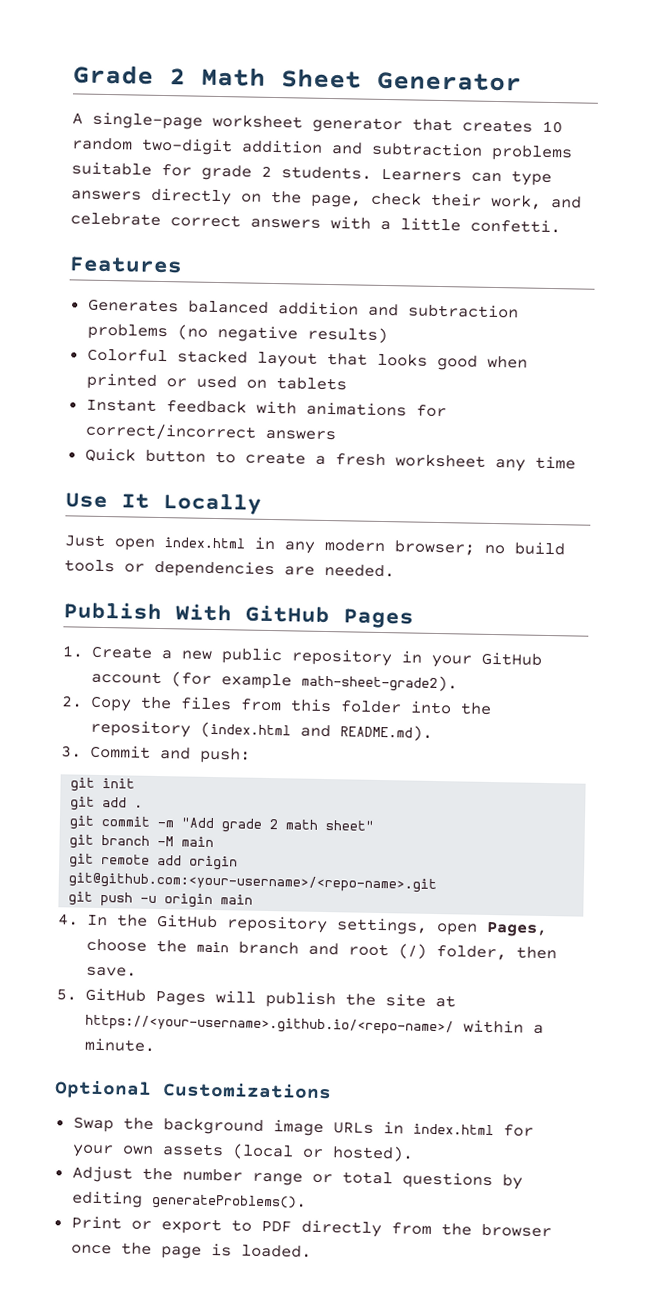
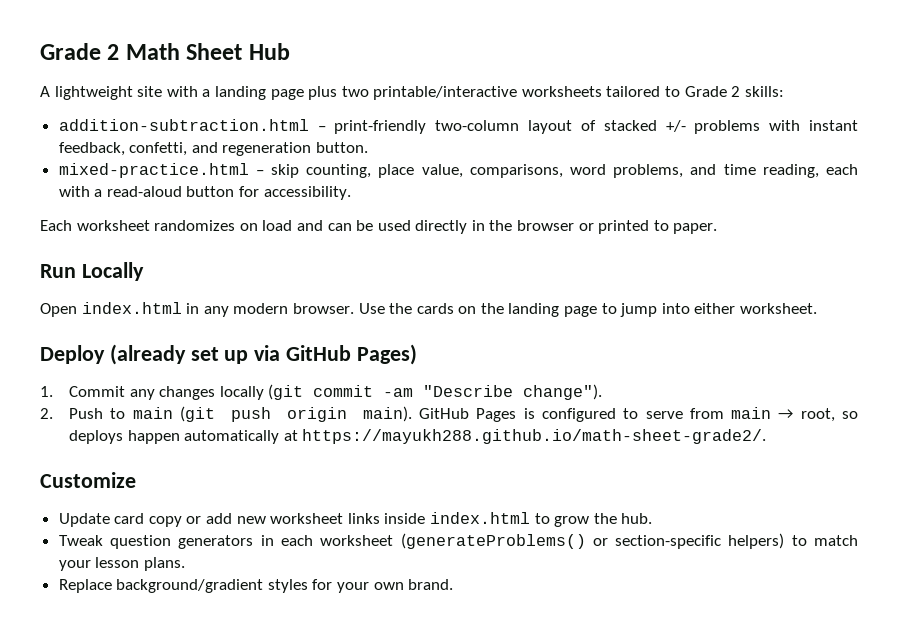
[377,71,522,92] Generator -> [248,43,290,60] Hub
[92,111,563,134] [71,137,573,162] [71,161,552,186] [71,187,582,210] [70,212,561,234] [69,256,183,274] [87,298,519,319] [86,323,388,344] [86,348,528,371] [85,372,347,391] [85,398,447,418] [84,422,336,441] [84,447,576,472] [65,492,150,509] single-page worksheet generator that creates 10 random two-digit addition and subtraction problems suitable for grade 2 students. Learners can type answers directly on the page, check their work, and celebrate correct answers with a little confetti. // Features // Generates balanced addition and subtraction problems (no negative results) // Colorful stacked layout that looks good when printed or used on tablets // Instant feedback with animations for correct/incorrect answers // Quick button to create a fresh worksheet any time // Use It -> [54,86,784,100] [58,119,859,134] [58,142,369,156] [58,163,858,178] [58,186,351,200] [40,220,718,234] [40,264,76,278] lightweight site with a landing page plus two printable/interactive worksheets tailored to Grade 2 skills: // addition-subtraction.html – print-friendly two-column layout of stacked +/- problems with instant feedback, confetti, and regeneration button. // mixed-practice.html – skip counting, place value, comparisons, word problems, and time reading, each with a read-aloud button for accessibility. // Each worksheet randomizes on load and can be used directly in the browser or printed to paper. // Run
[64,534,155,551] Just open -> [40,303,77,317] Open
[394,540,565,556] [64,559,395,579] [63,601,414,629] [62,645,543,668] [90,670,458,693] [61,695,492,715] [89,719,433,741] [61,744,251,764] [70,777,136,792] [70,796,144,811] [69,815,375,833] [69,834,215,849] [69,853,239,871] [68,872,438,894] [68,891,254,909] [58,913,548,938] [85,938,557,961] [85,966,137,977] [56,987,456,1009] [84,1014,544,1036] [83,1037,155,1052] [54,1080,332,1100] [72,1116,534,1137] [71,1143,414,1162] [71,1165,523,1190] [70,1190,307,1211] [70,1215,552,1238] [70,1242,312,1259] browser; no build tools or dependencies are needed. // Publish With GitHub Pages // 1. Create a new public repository in your GitHub account (for example math-sheet-grade2). // 2. Copy the files from this folder into the repository (index.html and README.md). // 3. Commit and push: // git init // git add . // git commit -m "Add grade 2 math sheet" // git branch -M main // git remote add origin git@github.com:<your-username>/<repo-name>.git // git push -u origin main // 4. In the GitHub repository settings, open Pages, choose the main branch and root (/) folder, then save. // 5. GitHub Pages will publish the site at https://<your-username>.github.io/<repo-name>/ within a minute. // Optional Customizations // Swap the background image URLs in index.html for your own assets (local or hosted). // Adjust the number range or total questions by editing generateProblems(). // Print or export to PDF directly from the browser once the page is loaded. -> [292,303,818,317] [40,344,417,365] [40,384,603,400] [40,406,858,422] [69,429,767,444] [40,472,136,488] [58,512,653,527] [58,533,858,549] [58,557,185,571] [58,579,454,593] browser. Use the cards on the landing page to jump into either worksheet. // Deploy (already set up via GitHub Pages) // 1. Commit any changes locally (git commit -am "Describe change"). // 2. Push to main (git push origin main). GitHub Pages is configured to serve from main → root, so deploys happen automatically at https://mayukh288.github.io/math-sheet-grade2/. // Customize // Update card copy or add new worksheet links inside index.html to grow the hub. // Tweak question generators in each worksheet (generateProblems() or section-specific helpers) to match your lesson plans. // Replace background/gradient styles for your own brand.

